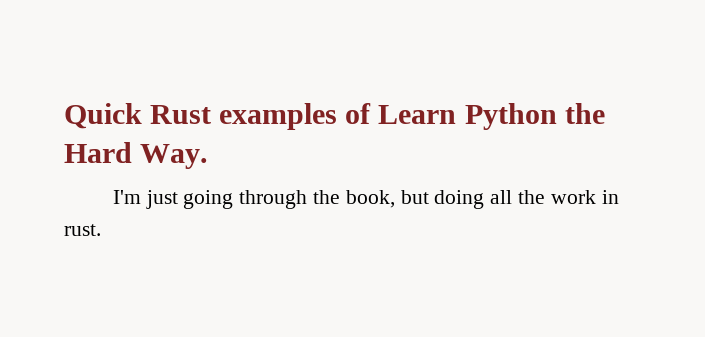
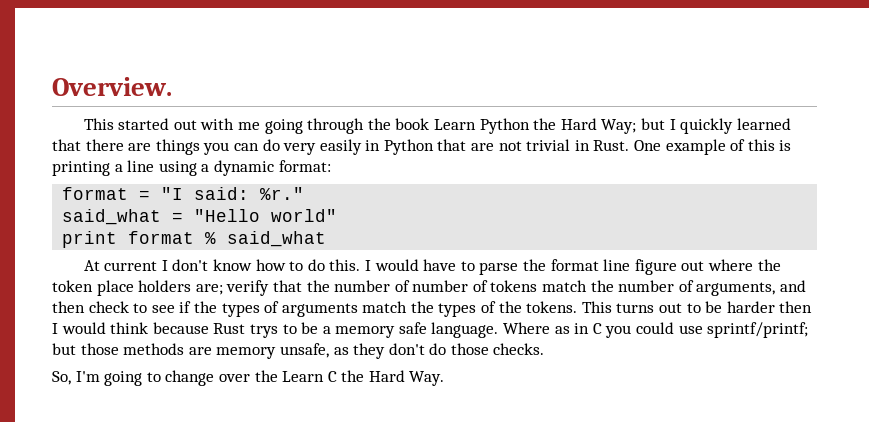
[64,103,605,130] [64,142,209,169] [112,190,619,209] [64,224,101,236] Quick Rust examples of Learn Python the Hard Way. // I'm just going through the book, but doing all the work in rust. -> [52,77,172,96] [83,118,791,134] [52,139,792,155] [52,160,331,176] [62,187,305,200] [62,209,338,225] [62,231,327,248] [83,259,781,275] [52,280,807,296] [52,301,813,317] [52,322,809,338] [52,343,545,359] [52,370,445,386] Overview. // This started out with me going through the book Learn Python the Hard Way; but I quickly learned that there are things you can do very easily in Python that are not trivial in Rust. One example of this is printing a line using a dynamic format: // format = "I said: %r." // said_what = "Hello world" // print format % said_what // At current I don't know how to do this. I would have to parse the format line figure out where the token place holders are; verify that the number of number of tokens match the number of arguments, and then check to see if the types of arguments match the types of the tokens. This turns out to be harder then I would think because Rust trys to be a memory safe language. Where as in C you could use sprintf/printf; but those methods are memory unsafe, as they don't do those checks. // So, I'm going to change over the Learn C the Hard Way.

